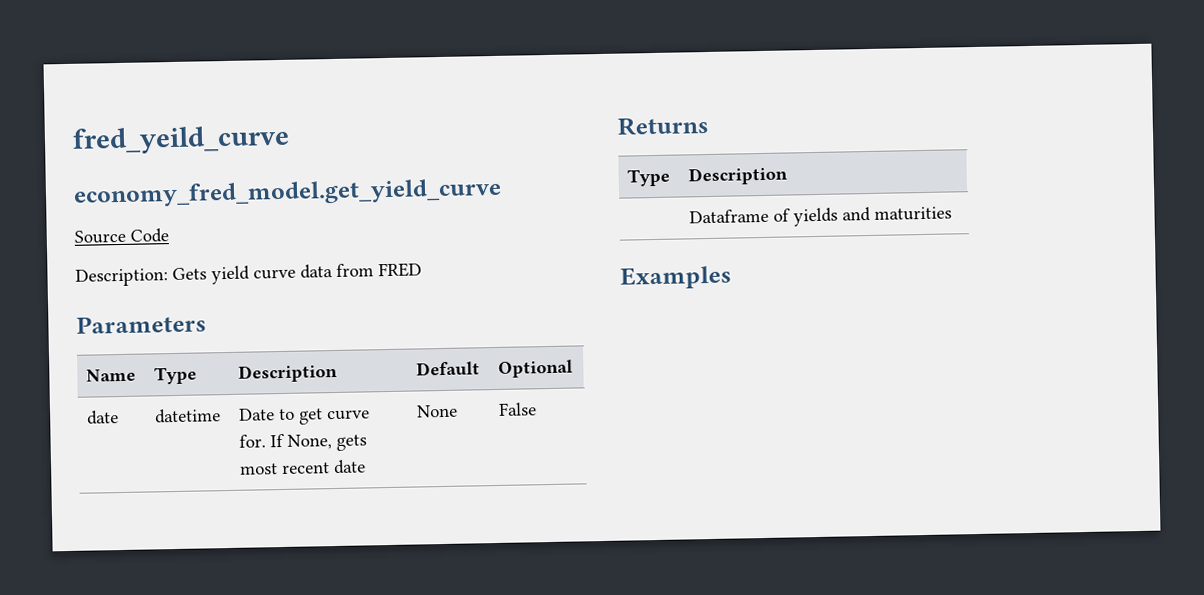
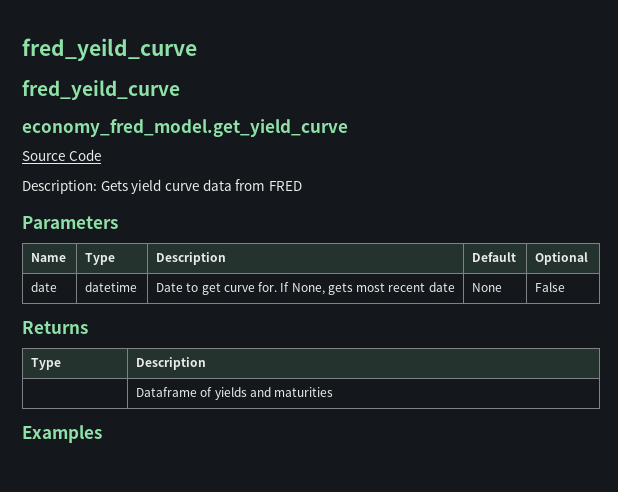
[72,124,290,155] fred_yeild_curve -> [22,38,197,61] [22,80,180,100] fred_yeild_curve // fred_yeild_curve

